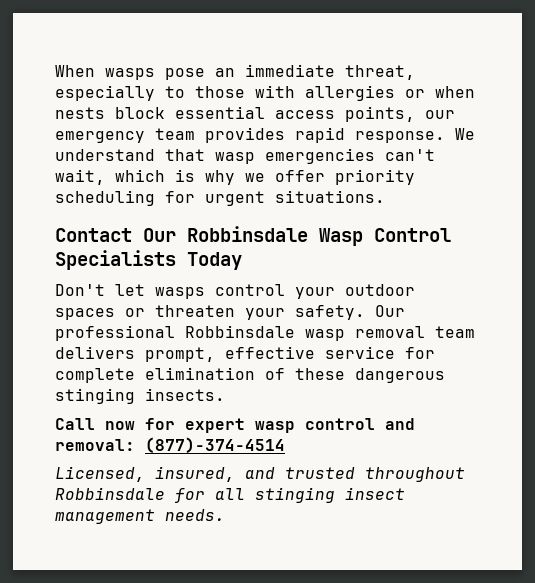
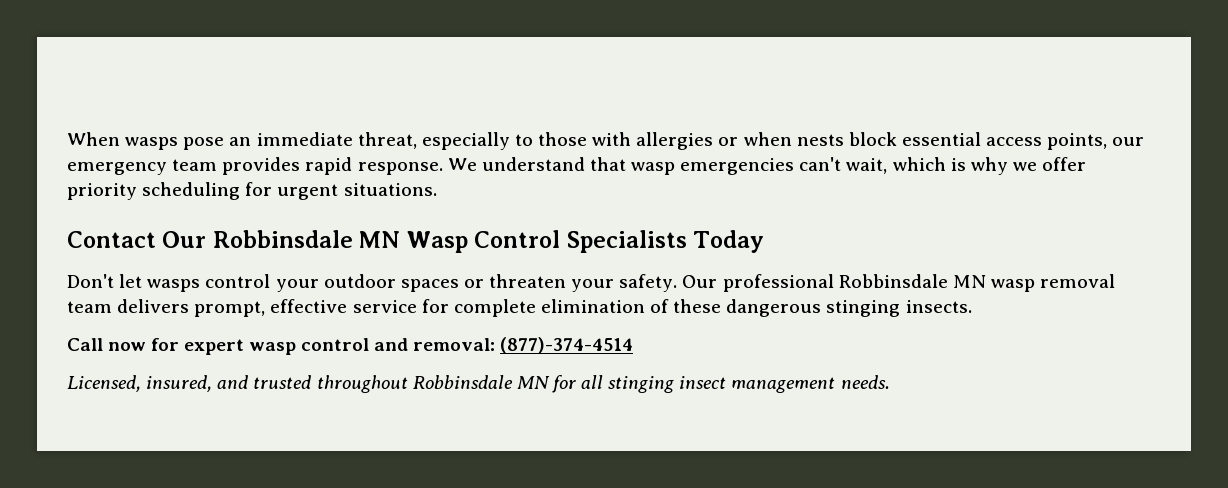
(308, 234) none -> [359,231,401,248] MN
(295, 331) none -> [952,275,986,288] MN
(165, 493) none -> [516,376,550,389] MN

